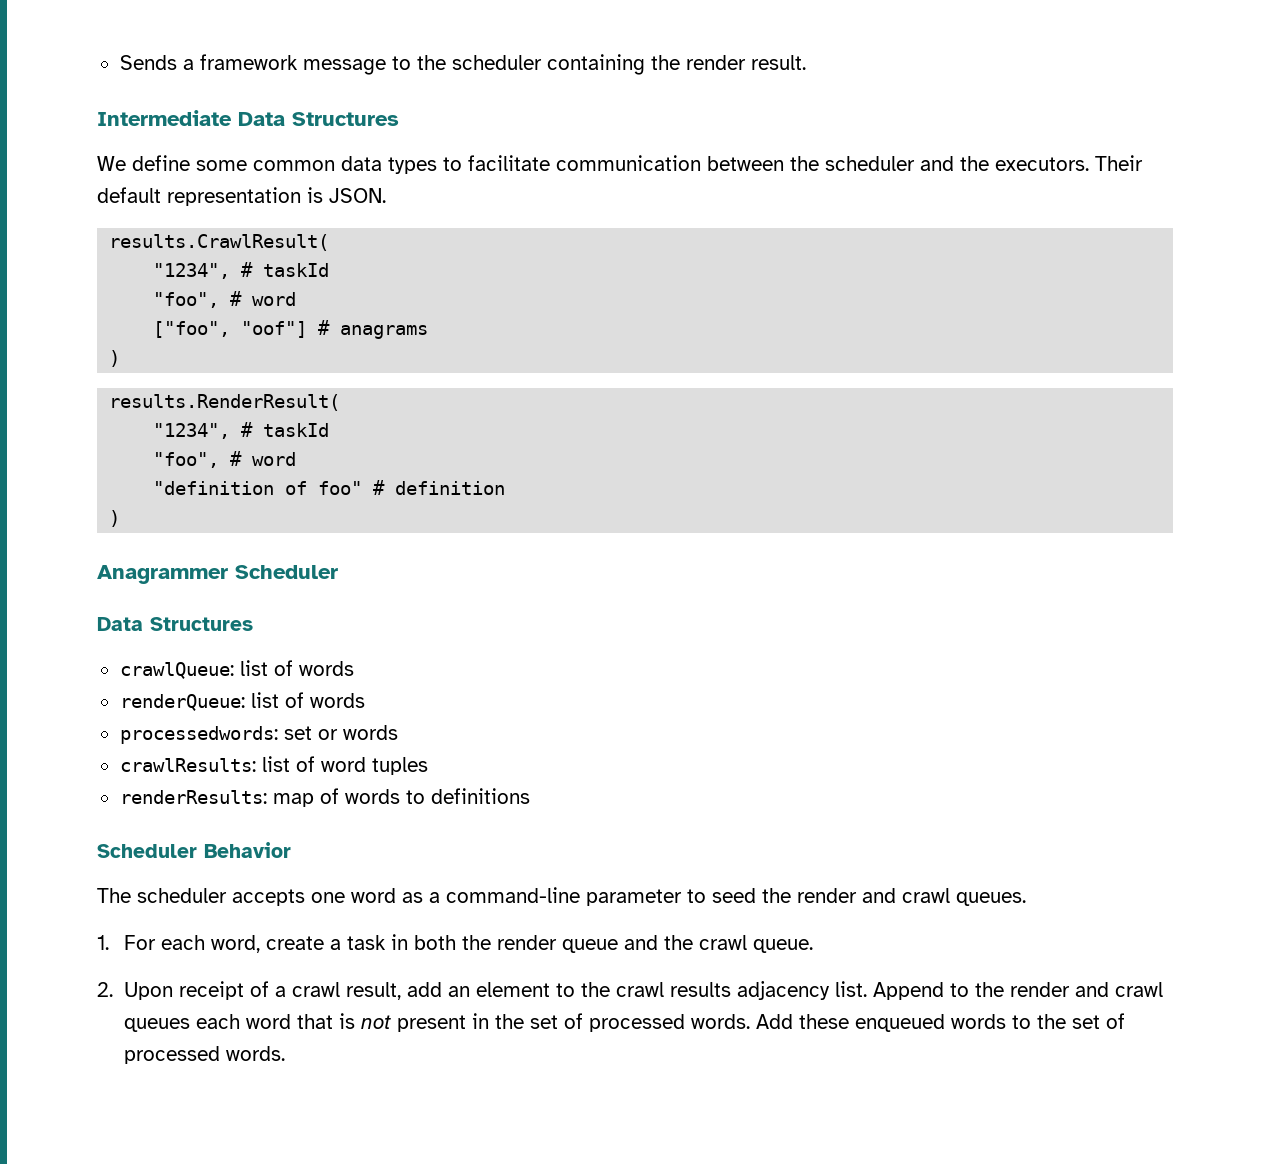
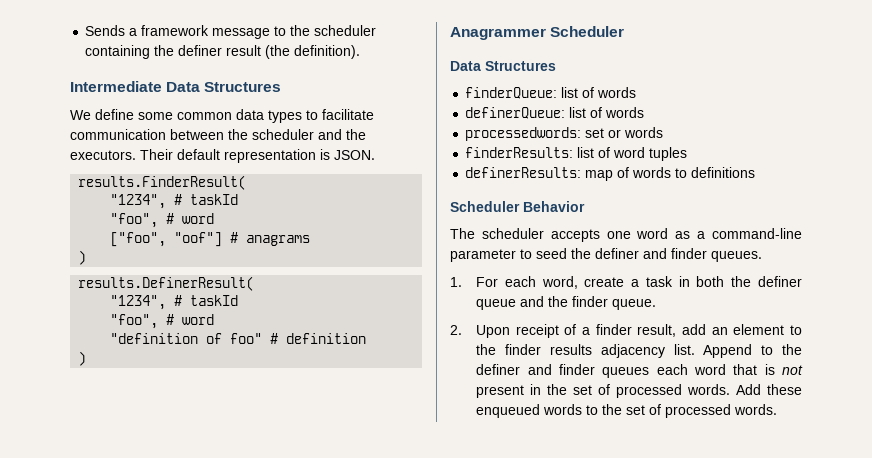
[685,55,806,70] render result. -> [178,45,361,59] definer result (the definition).
[109,234,330,251] results.CrawlResult( -> [78,175,247,190] results.FinderResult(
[109,394,341,411] results.RenderResult( -> [78,276,255,291] results.DefinerResult(
[119,660,354,679] [119,694,245,711] crawlQueue: list of words // renderQueue: -> [465,87,637,99] [465,107,566,119] finderQueue: list of words // definerQueue:
[119,758,256,772] crawlResults: -> [465,147,574,158] finderResults:
[119,790,267,804] renderResults: -> [465,167,582,178] definerResults:
[797,888,950,903] render and crawl -> [595,248,707,259] definer and finder
[497,935,558,950] render -> [758,276,802,287] definer
[699,935,748,950] crawl -> [572,296,609,307] finder
[292,982,341,997] crawl -> [595,324,632,335] finder
[616,982,665,997] crawl -> [505,344,542,355] finder
[1010,982,1164,997] render and crawl -> [476,364,595,375] definer and finder

